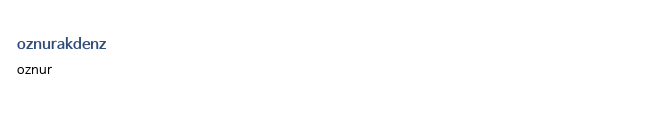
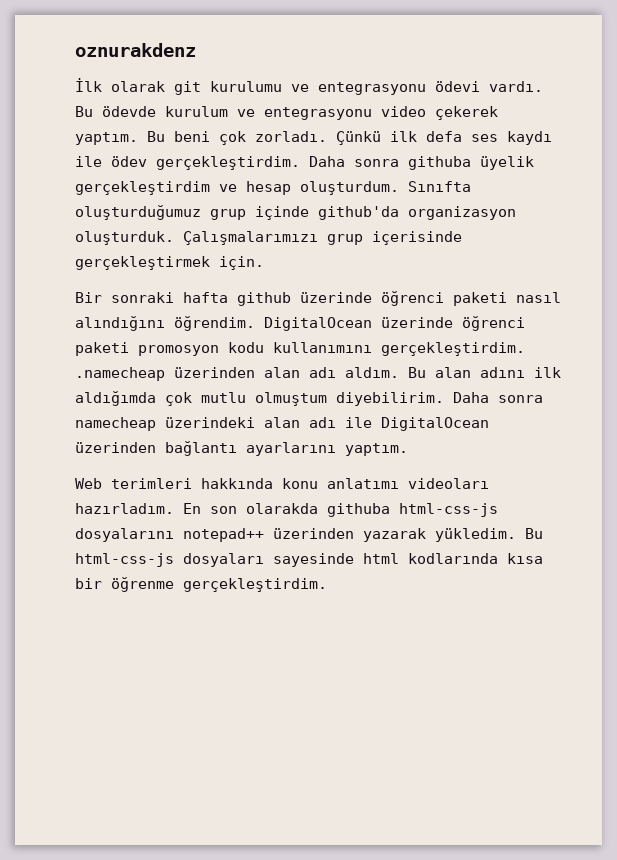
[17,66,52,74] oznur -> [75,78,543,95] [75,106,498,120] [75,131,552,145] [75,156,534,170] [75,181,471,195] [75,205,516,220] [75,231,462,245] [75,256,264,270] [75,291,561,306] [75,316,525,331] [75,342,525,356] [75,367,561,381] [75,391,543,406] [75,417,489,431] [75,441,408,456] [75,478,489,489] [75,503,498,517] [75,528,543,542] [75,553,543,567] [75,577,327,592] İlk olarak git kurulumu ve entegrasyonu ödevi vardı. Bu ödevde kurulum ve entegrasyonu video çekerek yaptım. Bu beni çok zorladı. Çünkü ilk defa ses kaydı ile ödev gerçekleştirdim. Daha sonra githuba üyelik gerçekleştirdim ve hesap oluşturdum. Sınıfta oluşturduğumuz grup içinde github'da organizasyon oluşturduk. Çalışmalarımızı grup içerisinde gerçekleştirmek için. // Bir sonraki hafta github üzerinde öğrenci paketi nasıl alındığını öğrendim. DigitalOcean üzerinde öğrenci paketi promosyon kodu kullanımını gerçekleştirdim. .namecheap üzerinden alan adı aldım. Bu alan adını ilk aldığımda çok mutlu olmuştum diyebilirim. Daha sonra namecheap üzerindeki alan adı ile DigitalOcean üzerinden bağlantı ayarlarını yaptım. // Web terimleri hakkında konu anlatımı videoları hazırladım. En son olarakda githuba html-css-js dosyalarını notepad++ üzerinden yazarak yükledim. Bu html-css-js dosyaları sayesinde html kodlarında kısa bir öğrenme gerçekleştirdim.

